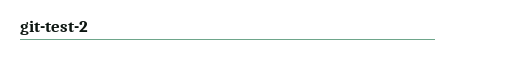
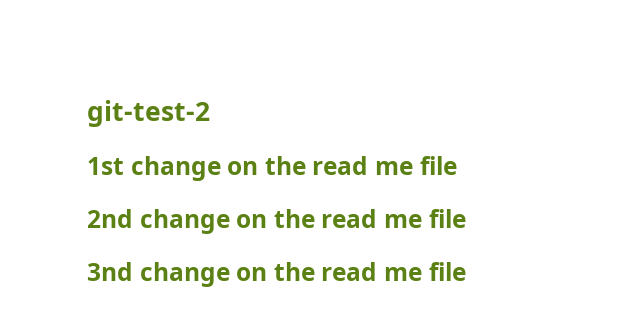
(88, 27) none -> [87,156,457,181] [87,209,466,234] [87,262,466,287] // 1st change on the read me file // 2nd change on the read me file // 3nd change on the read me file

